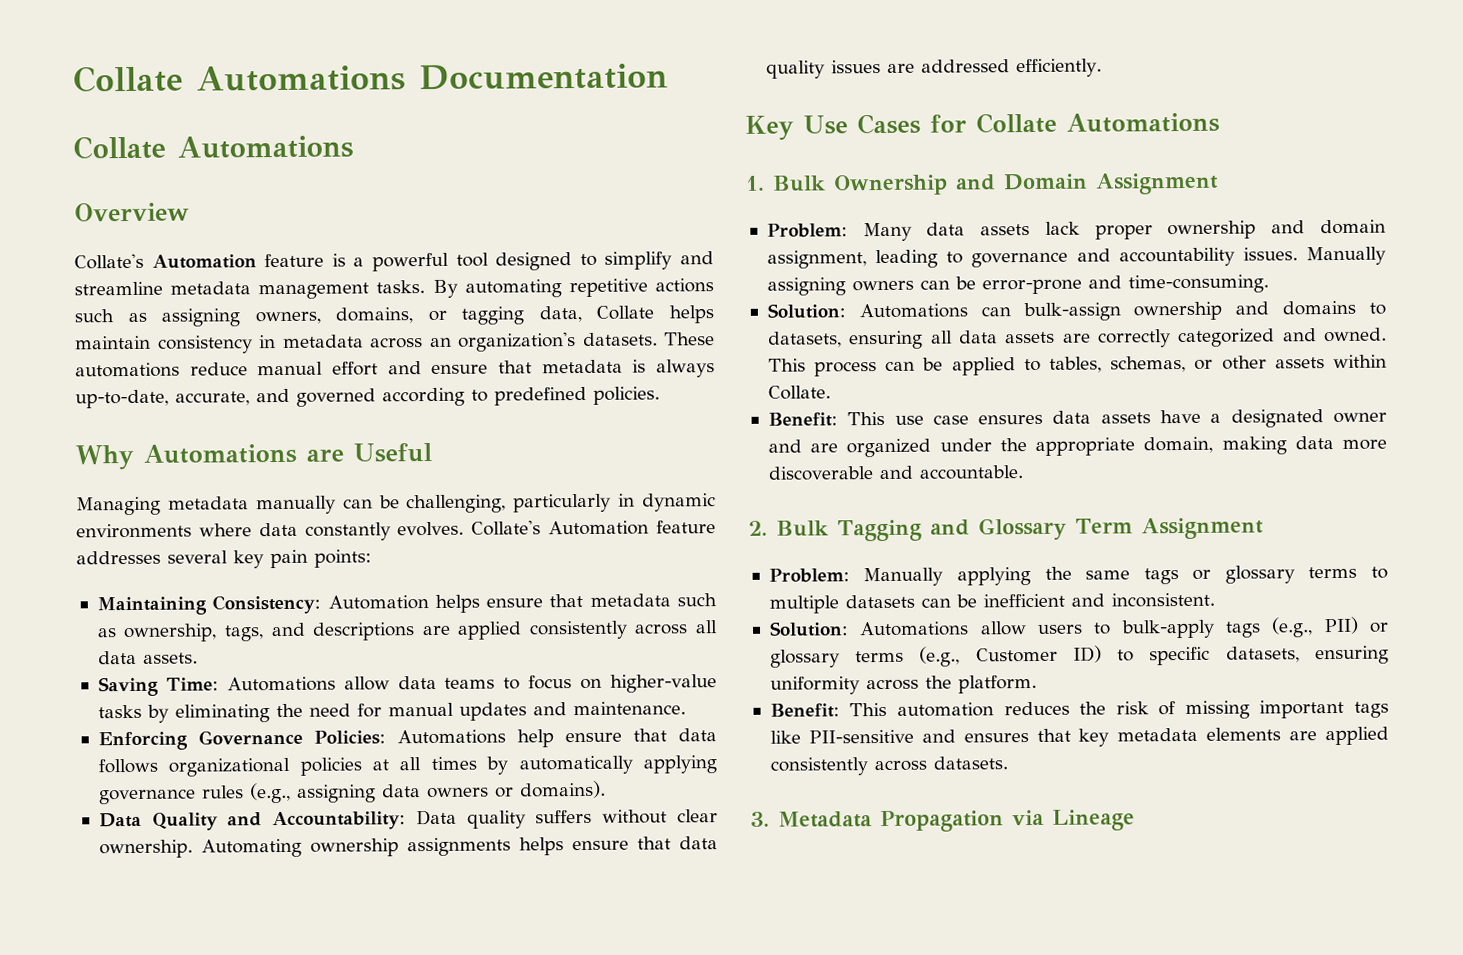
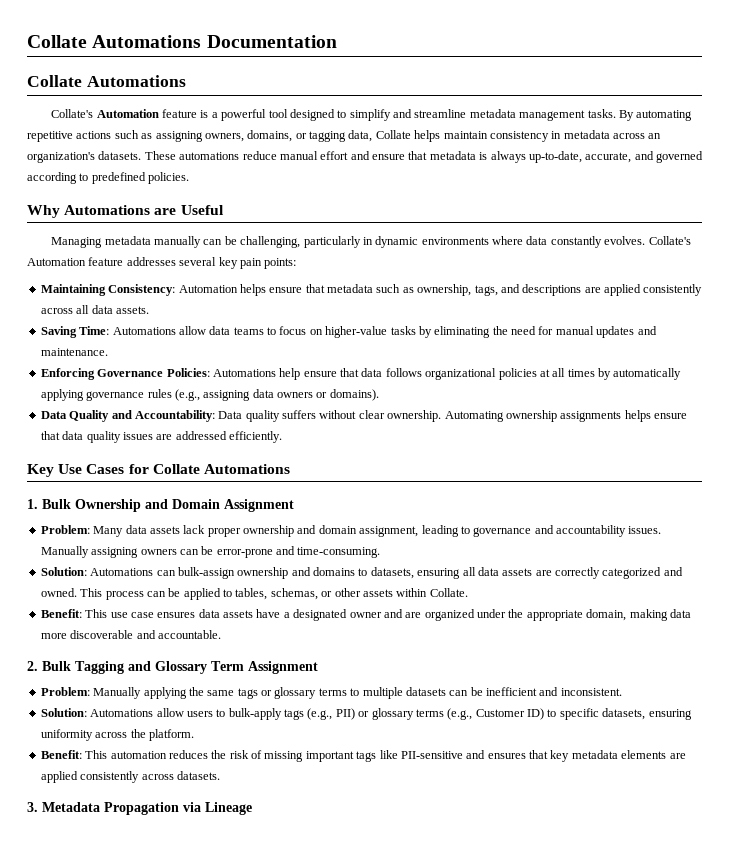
[74,202,189,222] // Overview -> (186, 81) none

